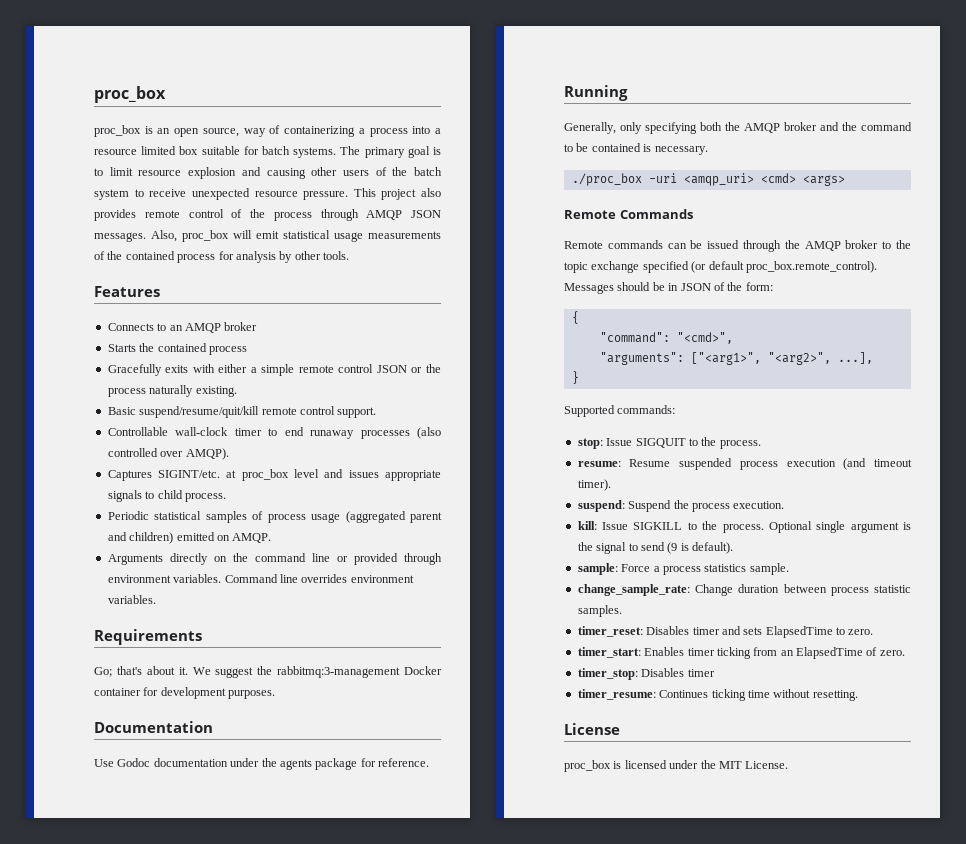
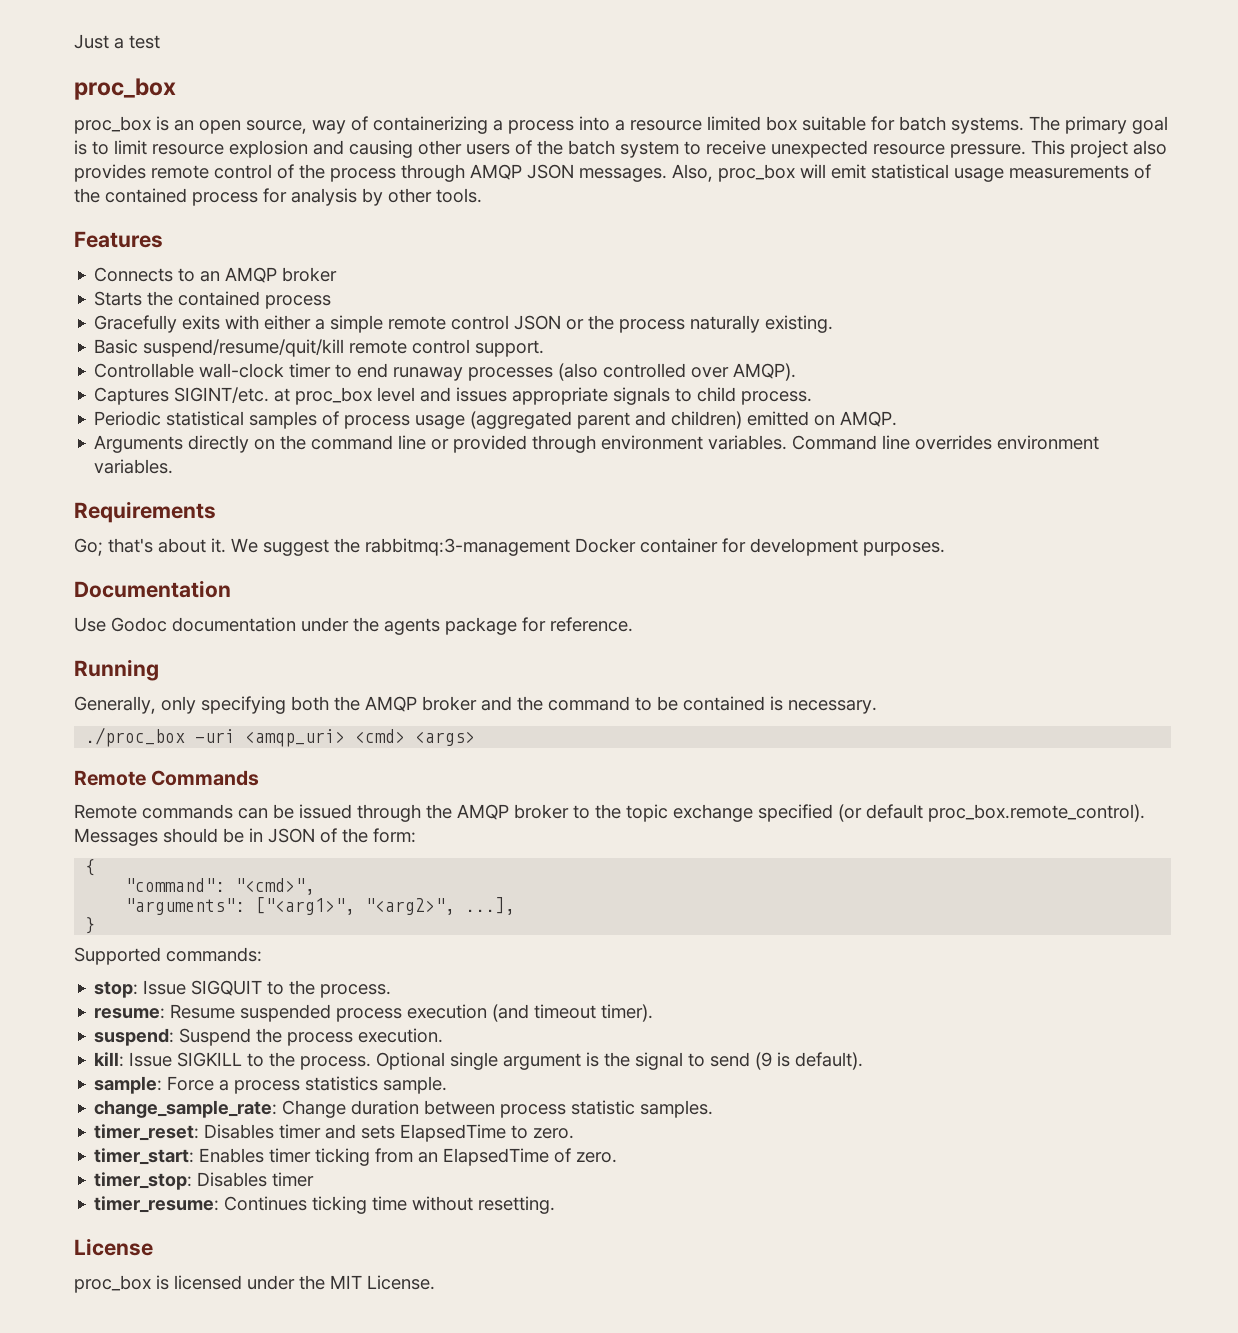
(94, 94) none -> [74,34,160,49] Just a test //

